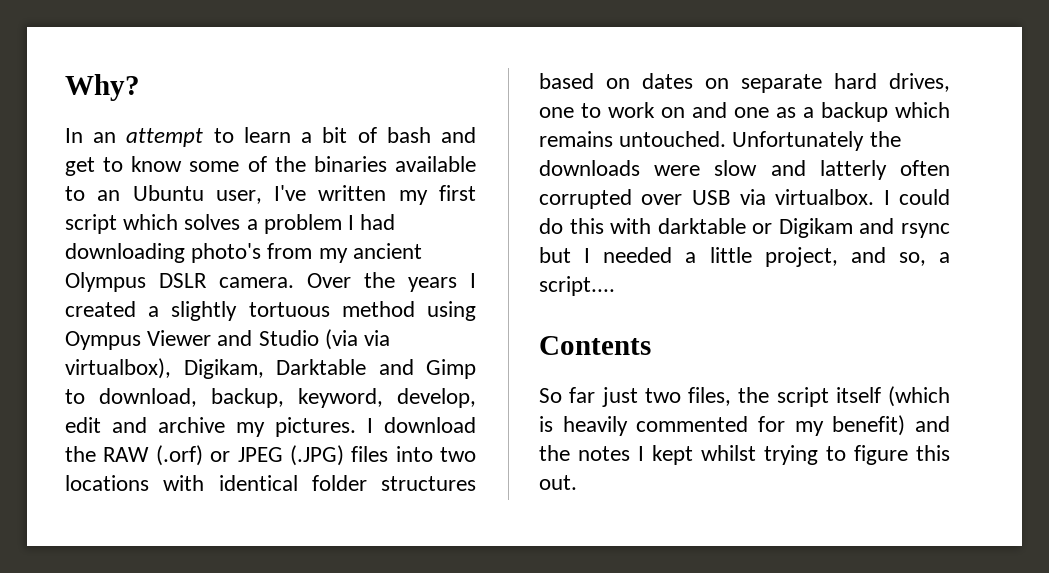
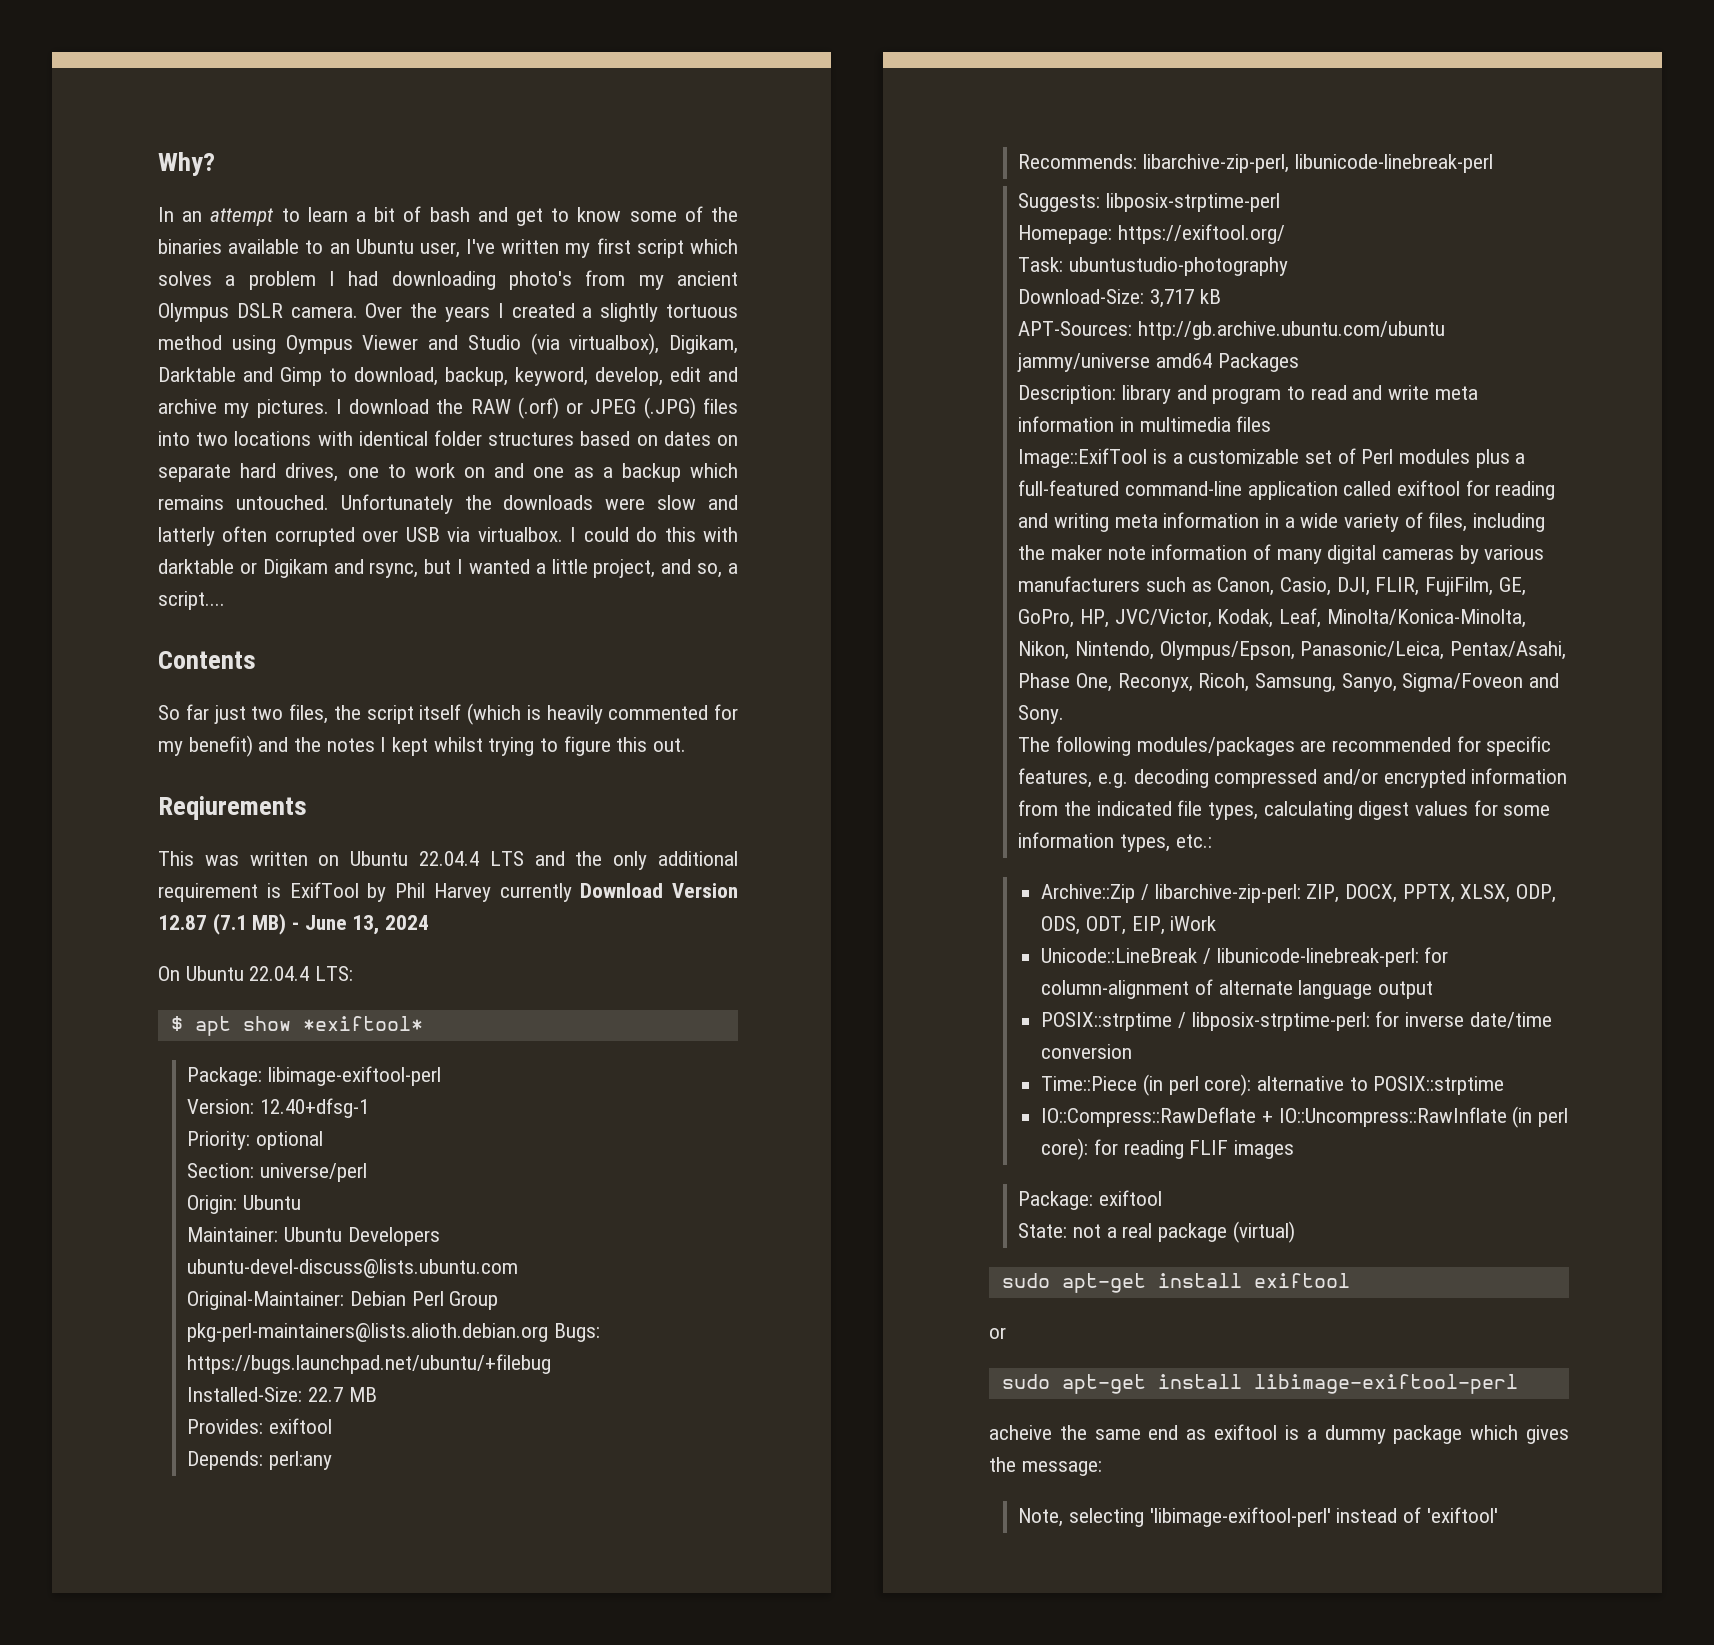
[364,330,391,346] via -> (560, 344) none
[901,223,950,238] rsync -> [369,562,419,578] rsync,
[603,247,673,263] needed -> [468,559,530,574] wanted
(577, 482) none -> [158,796,307,820] [158,851,738,870] [158,882,738,902] [158,913,430,935] [158,966,354,981] [170,1016,423,1036] [187,1066,441,1086] [187,1098,369,1118] [187,1131,323,1150] [187,1163,367,1182] [187,1195,301,1214] [187,1227,440,1246] [187,1259,519,1278] [187,1291,499,1310] [187,1323,600,1342] [187,1354,552,1374] [187,1387,377,1402] [187,1418,332,1434] [187,1451,332,1470] [1018,154,1493,173] [1018,193,1280,212] [1018,224,1285,244] [1018,257,1288,276] [1018,289,1221,308] [1018,321,1445,340] [1017,353,1299,372] [1018,385,1478,404] [1018,416,1272,432] [1018,448,1526,468] [1018,480,1556,500] [1018,512,1545,532] [1018,544,1545,564] [1018,576,1526,596] [1018,608,1526,628] [1018,641,1566,660] [1018,673,1559,692] [1018,705,1065,724] [1018,736,1552,756] [1018,768,1568,788] [1018,800,1551,820] [1018,832,1212,852] [1041,884,1556,903] [1041,916,1217,935] [1041,947,1449,967] [1041,979,1433,999] [1041,1011,1552,1031] [1041,1044,1133,1059] [1041,1074,1505,1096] [1041,1106,1568,1128] [1041,1138,1294,1160] [1018,1190,1162,1210] [1018,1221,1295,1243] [1001,1273,1350,1293] [989,1327,1006,1339] [1001,1374,1518,1394] [989,1424,1569,1444] [989,1457,1102,1476] [1018,1507,1498,1527] // Reqiurements // This was written on Ubuntu 22.04.4 LTS and the only additional requirement is ExifTool by Phil Harvey currently Download Version 12.87 (7.1 MB) - June 13, 2024 // On Ubuntu 22.04.4 LTS: // $ apt show *exiftool* // Package: libimage-exiftool-perl // Version: 12.40+dfsg-1 // Priority: optional // Section: universe/perl // Origin: Ubuntu // Maintainer: Ubuntu Developers ubuntu-devel-discuss@lists.ubuntu.com // Original-Maintainer: Debian Perl Group pkg-perl-maintainers@lists.alioth.debian.org Bugs: https://bugs.launchpad.net/ubuntu/+filebug // Installed-Size: 22.7 MB // Provides: exiftool // Depends: perl:any // Recommends: libarchive-zip-perl, libunicode-linebreak-perl // Suggests: libposix-strptime-perl // Homepage: https://exiftool.org/ // Task: ubuntustudio-photography // Download-Size: 3,717 kB // APT-Sources: http://gb.archive.ubuntu.com/ubuntu jammy/universe amd64 Packages // Description: library and program to read and write meta information in multimedia files // Image::ExifTool is a customizable set of Perl modules plus a full-featured command-line application called exiftool for reading and writing meta information in a wide variety of files, including the maker note information of many digital cameras by various manufacturers such as Canon, Casio, DJI, FLIR, FujiFilm, GE, GoPro, HP, JVC/Victor, Kodak, Leaf, Minolta/Konica-Minolta, Nikon, Nintendo, Olympus/Epson, Panasonic/Leica, Pentax/Asahi, Phase One, Reconyx, Ricoh, Samsung, Sanyo, Sigma/Foveon and Sony. // The following modules/packages are recommended for specific features, e.g. decoding compressed and/or encrypted information from the indicated file types, calculating digest values for some information types, etc.: // Archive::Zip / libarchive-zip-perl: ZIP, DOCX, PPTX, XLSX, ODP, ODS, ODT, EIP, iWork // Unicode::LineBreak / libunicode-linebreak-perl: for column-alignment of alternate language output // POSIX::strptime / libposix-strptime-perl: for inverse date/time conversion // Time::Piece (in perl core): alternative to POSIX::strptime // IO::Compress::RawDeflate + IO::Uncompress::RawInflate (in perl core): for reading FLIF images // Package: exiftool // State: not a real package (virtual) // sudo apt-get install exiftool // or // sudo apt-get install libimage-exiftool-perl // acheive the same end as exiftool is a dummy package which gives the message: // Note, selecting 'libimage-exiftool-perl' instead of 'exiftool'

